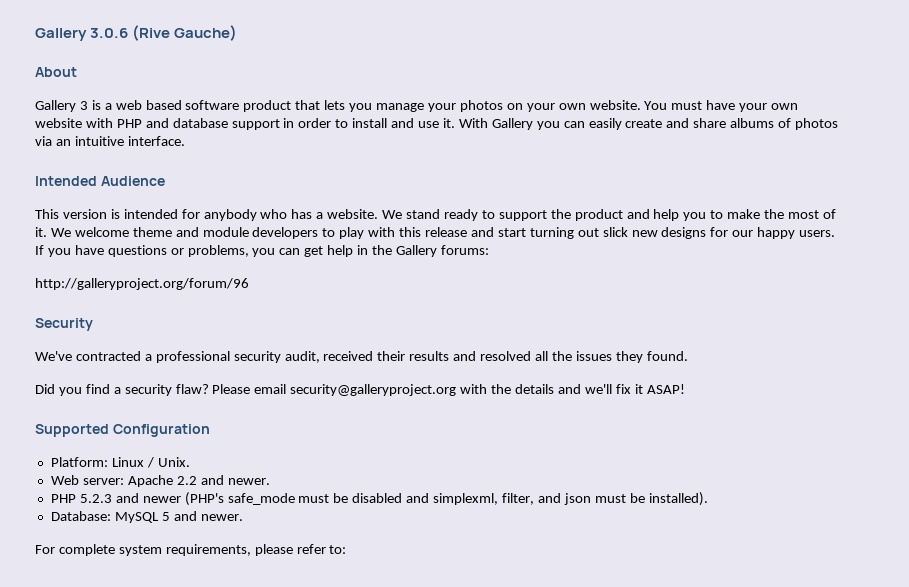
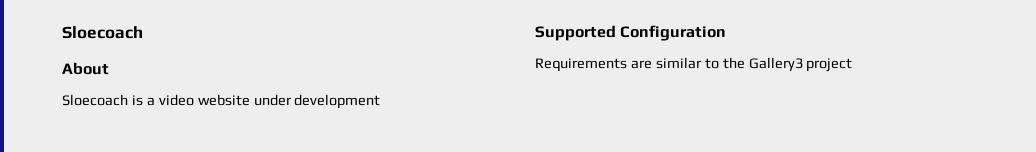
[35,25,238,41] [35,67,77,77] [35,100,799,112] [35,118,839,130] [35,136,185,146] [35,176,165,186] [35,209,836,221] [35,227,836,239] [35,245,489,257] [35,278,249,290] [35,318,93,331] [35,351,688,363] [35,384,685,396] [35,424,210,437] [50,457,190,468] [50,475,270,487] [50,492,708,506] [50,511,243,523] [35,544,347,556] Gallery 3.0.6 (Rive Gauche) // About // Gallery 3 is a web based software product that lets you manage your photos on your own website. You must have your own website with PHP and database support in order to install and use it. With Gallery you can easily create and share albums of photos via an intuitive interface. // Intended Audience // This version is intended for anybody who has a website. We stand ready to support the product and help you to make the most of it. We welcome theme and module developers to play with this release and start turning out slick new designs for our happy users. If you have questions or problems, you can get help in the Gallery forums: // http://galleryproject.org/forum/96 // Security // We've contracted a professional security audit, received their results and resolved all the issues they found. // Did you find a security flaw? Please email security@galleryproject.org with the details and we'll fix it ASAP! // Supported Configuration // Platform: Linux / Unix. // Web server: Apache 2.2 and newer. // PHP 5.2.3 and newer (PHP's safe_mode must be disabled and simplexml, filter, and json must be installed). // Database: MySQL 5 and newer. // For complete system requirements, please refer to: -> [62,26,143,39] [62,62,109,75] [62,94,381,109] [535,25,727,41] [535,57,853,72] Sloecoach // About // Sloecoach is a video website under development // Supported Configuration // Requirements are similar to the Gallery3 project

